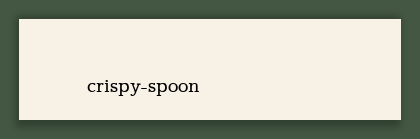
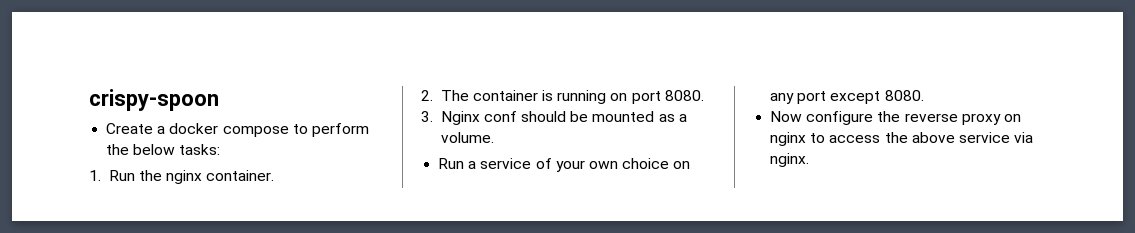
(200, 88) none -> [106,123,369,137] [106,144,221,155] [89,170,275,184] [421,90,704,104] [421,111,687,125] [440,132,494,143] [438,158,691,172] [770,90,924,104] [770,111,1021,125] [770,132,1034,146] [770,153,810,167] // Create a docker compose to perform the below tasks: // 1. Run the nginx container. // 2. The container is running on port 8080. // 3. Nginx conf should be mounted as a volume. // Run a service of your own choice on any port except 8080. // Now configure the reverse proxy on nginx to access the above service via nginx.

